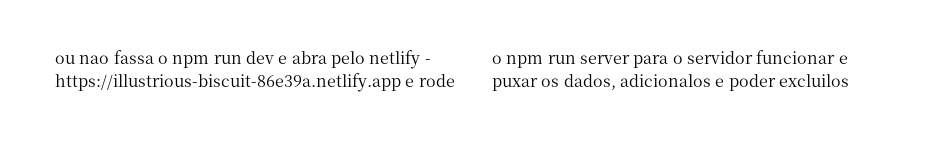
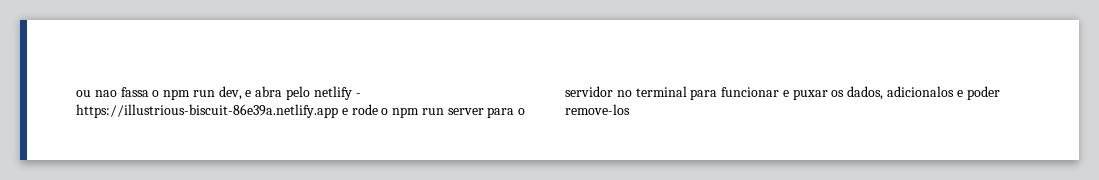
[245,51,274,64] dev -> [218,86,242,100] dev,
(753, 57) none -> [616,86,718,100] no terminal para
[778,74,849,87] excluilos -> [565,104,630,115] remove-los

